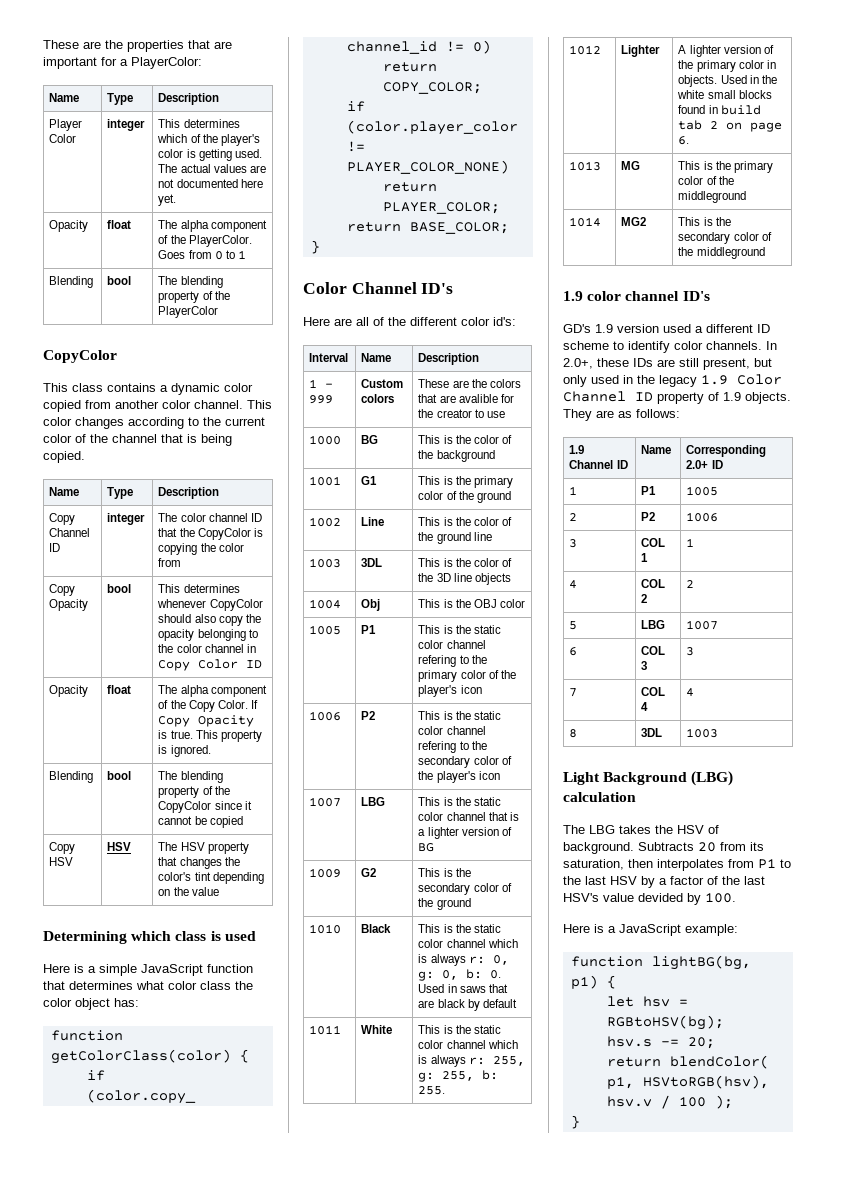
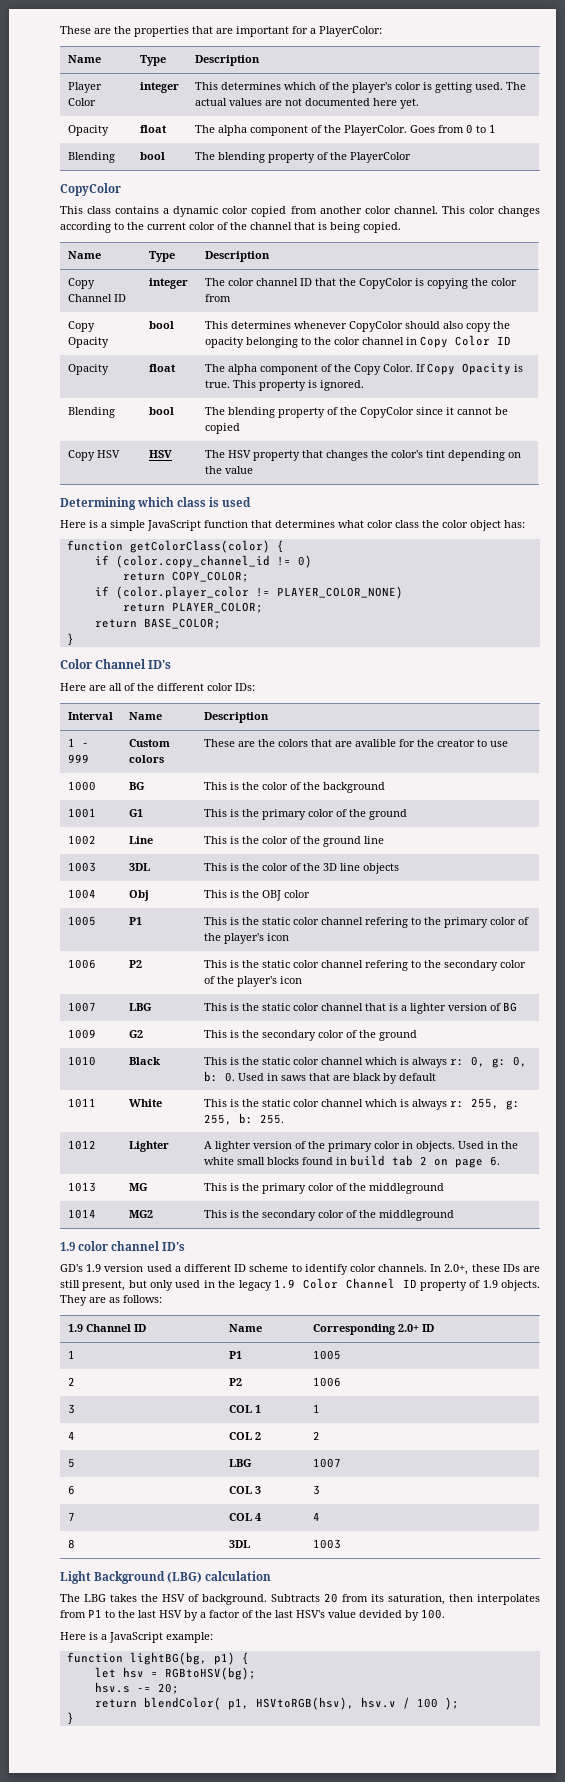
[493,317,516,326] id's: -> [235,683,255,691] IDs:

